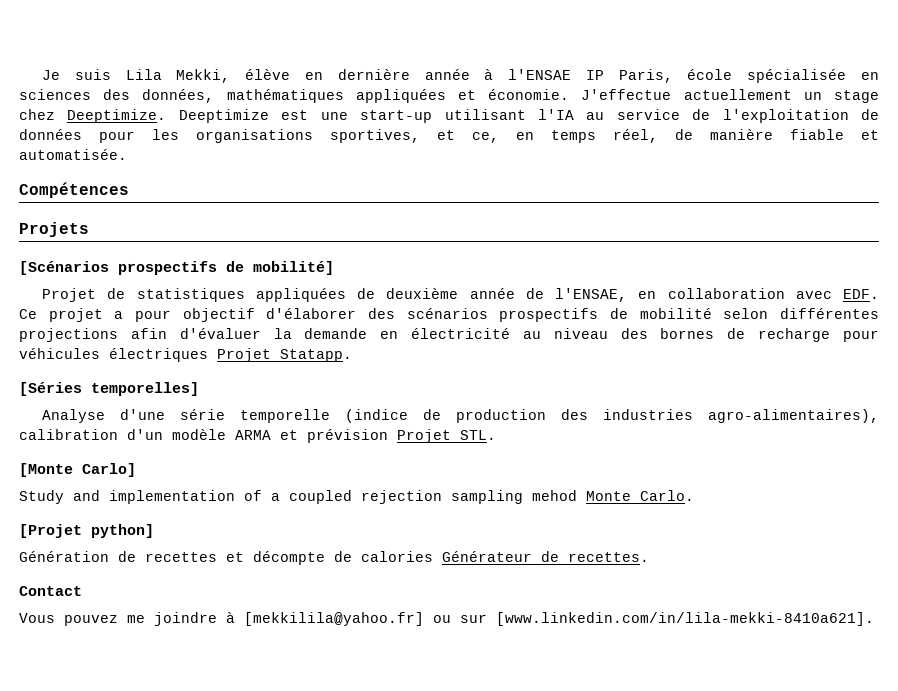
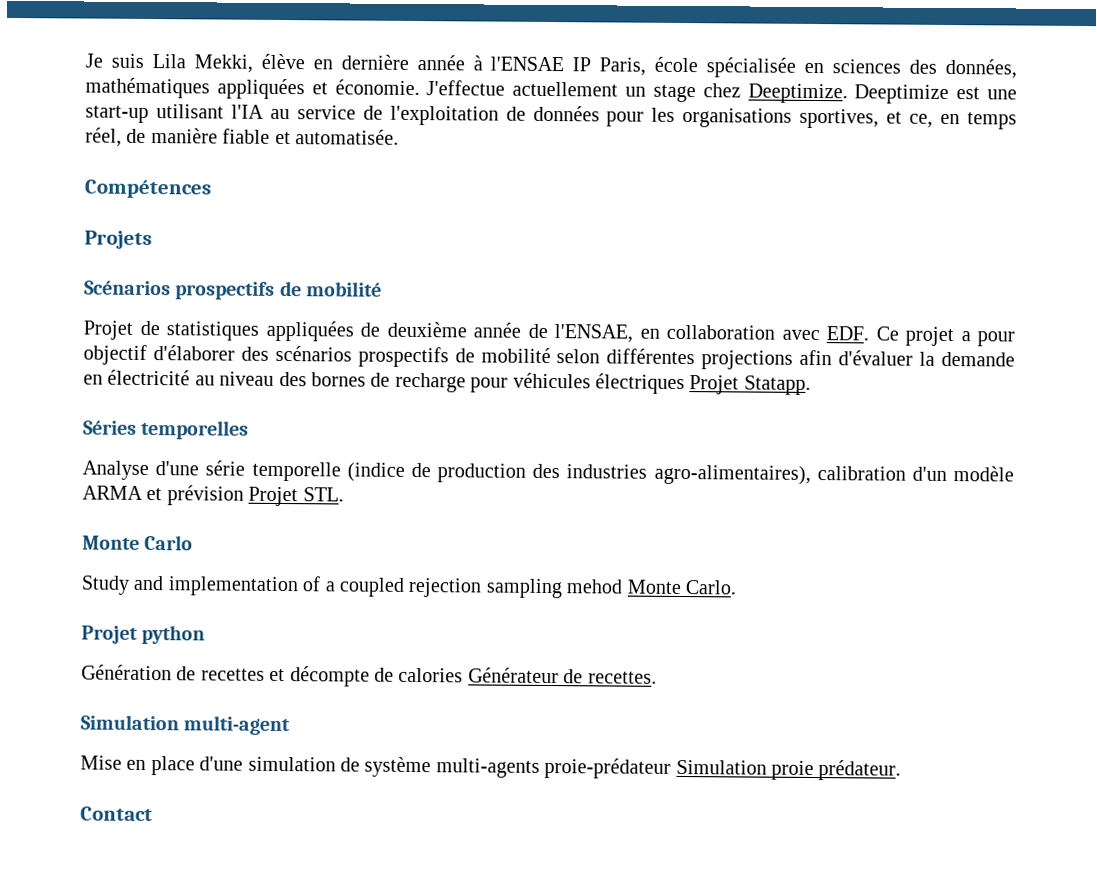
[19,261,334,275] [Scénarios prospectifs de mobilité] -> [84,280,383,300] Scénarios prospectifs de mobilité
[19,382,199,396] [Séries temporelles] -> [83,419,250,440] Séries temporelles
[19,463,136,477] [Monte Carlo] -> [82,534,194,551] Monte Carlo
[19,524,154,538] [Projet python] -> [81,624,206,645] Projet python
[19,586,82,596] [19,612,874,626] Contact // Vous pouvez me joindre à [mekkilila@yahoo.fr] ou sur [www.linkedin.com/in/lila-mekki-8410a621]. -> [80,714,291,736] [80,755,902,781] [80,806,153,822] Simulation multi-agent // Mise en place d'une simulation de système multi-agents proie-prédateur Simulation proie prédateur. // Contact

